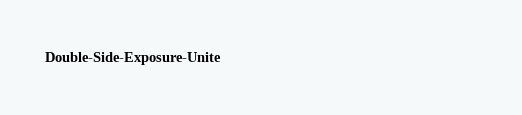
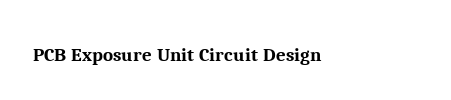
[45,52,221,65] Double-Side-Exposure-Unite -> [33,48,322,65] PCB Exposure Unit Circuit Design

